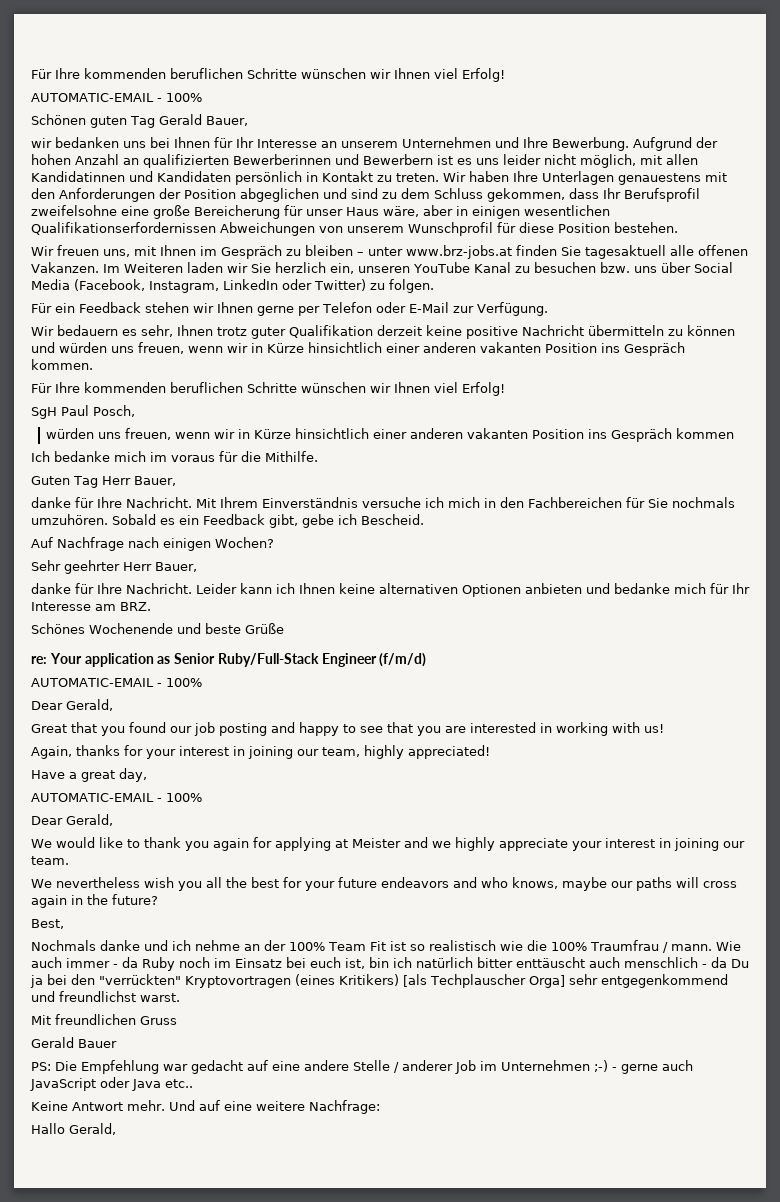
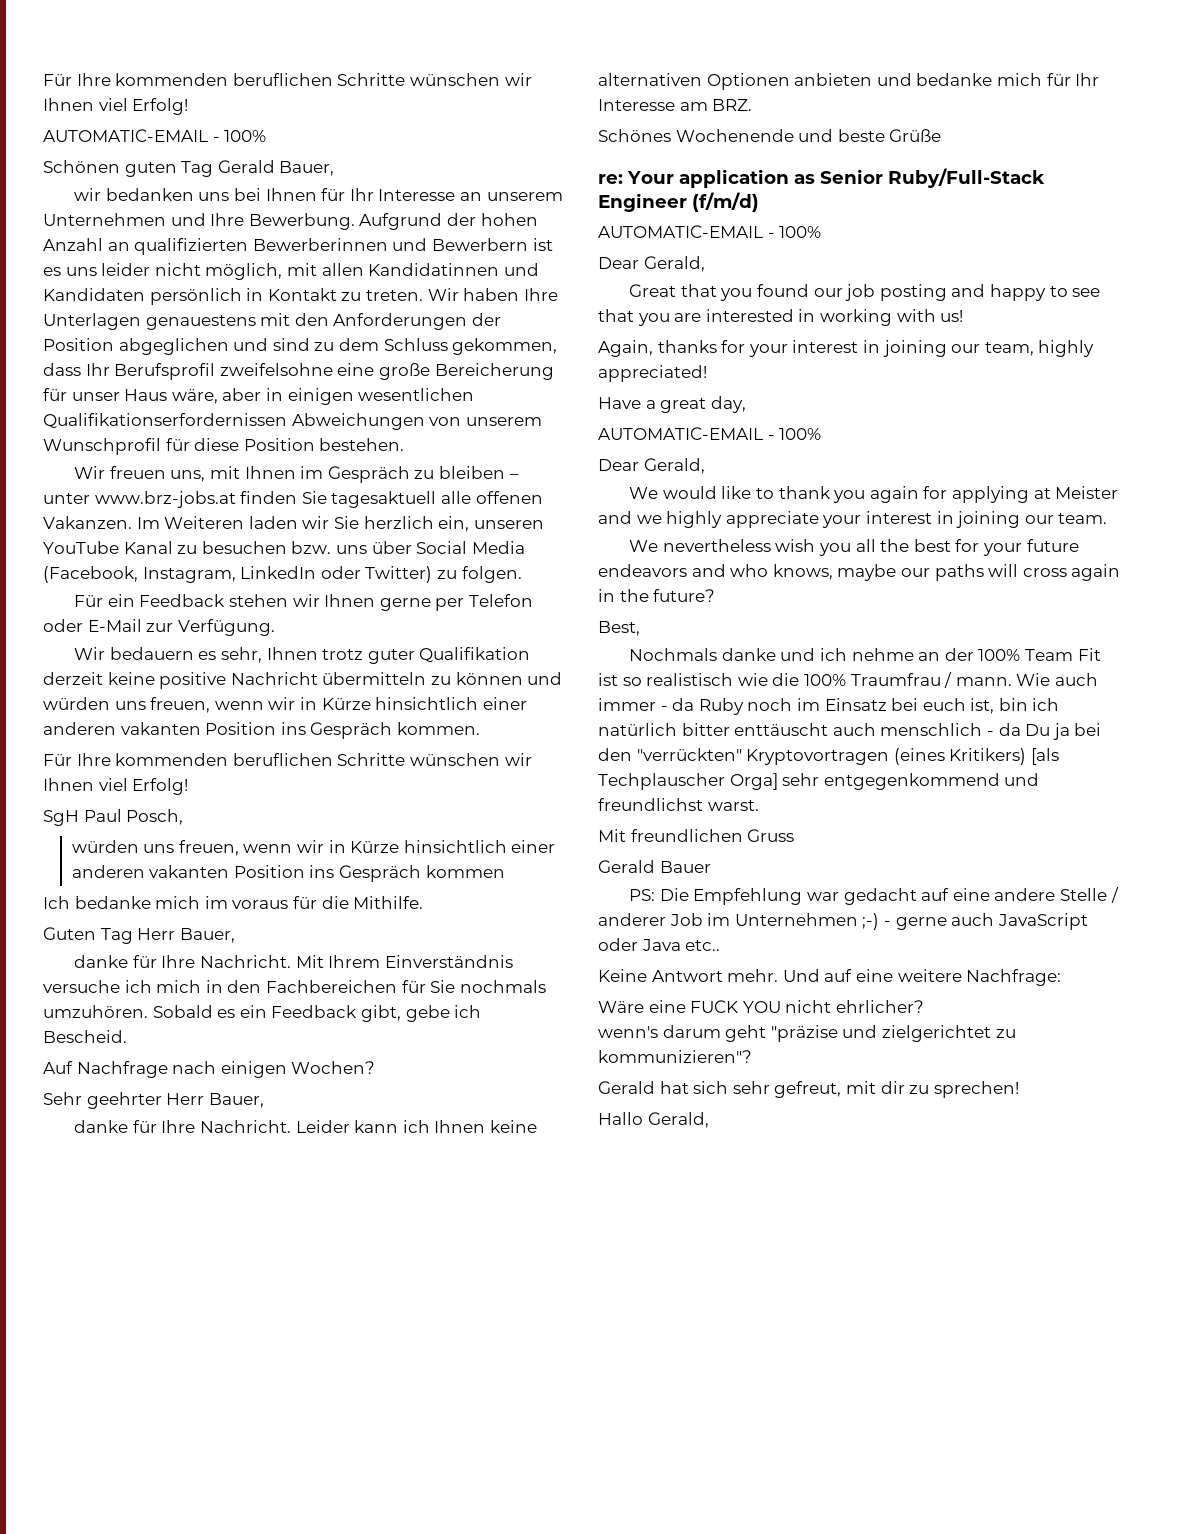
(380, 1107) none -> [598,1000,924,1013] [598,1025,1016,1042] [598,1050,752,1063] [598,1081,1019,1098] // Wäre eine FUCK YOU nicht ehrlicher? // wenn's darum geht "präzise und zielgerichtet zu kommunizieren"? // Gerald hat sich sehr gefreut, mit dir zu sprechen!

